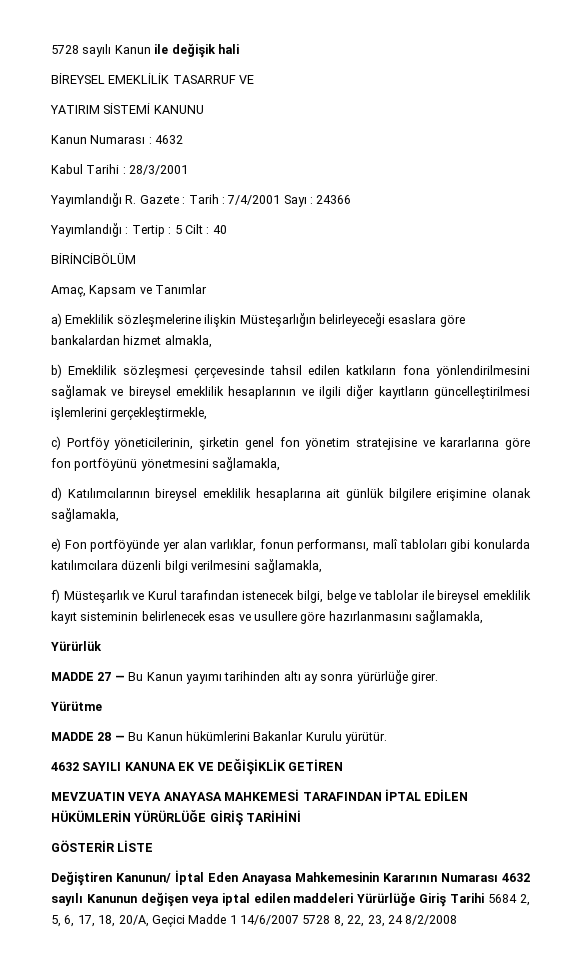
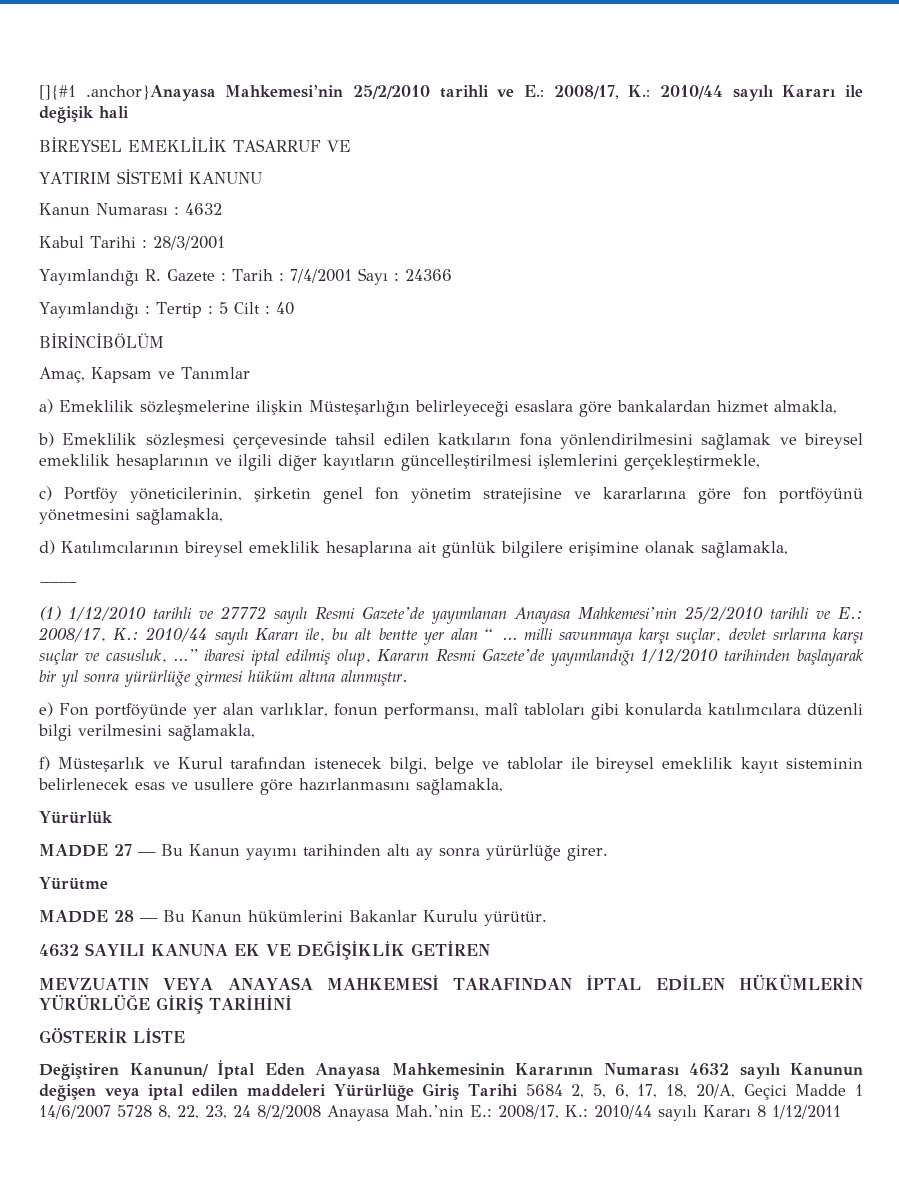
[51,44,151,57] 5728 sayılı Kanun -> [39,85,837,101] []{#1 .anchor}Anayasa Mahkemesi’nin 25/2/2010 tarihli ve E.: 2008/17, K.: 2010/44 sayılı Kararı
(119, 515) none -> [39,582,77,586] [39,606,863,624] [38,627,864,645] [39,648,865,666] [39,670,408,687] // –––– // (1) 1/12/2010 tarihli ve 27772 sayılı Resmi Gazete’de yayımlanan Anayasa Mahkemesi’nin 25/2/2010 tarihli ve E.: 2008/17, K.: 2010/44 sayılı Kararı ile, bu alt bentte yer alan “ … milli savunmaya karşı suçlar, devlet sırlarına karşı suçlar ve casusluk, …” ibaresi iptal edilmiş olup, Kararın Resmi Gazete’de yayımlandığı 1/12/2010 tarihinden başlayarak bir yıl sonra yürürlüğe girmesi hüküm altına alınmıştır.
(458, 920) none -> [327,1105,841,1121] Anayasa Mah.’nin E.: 2008/17, K.: 2010/44 sayılı Kararı 8 1/12/2011

